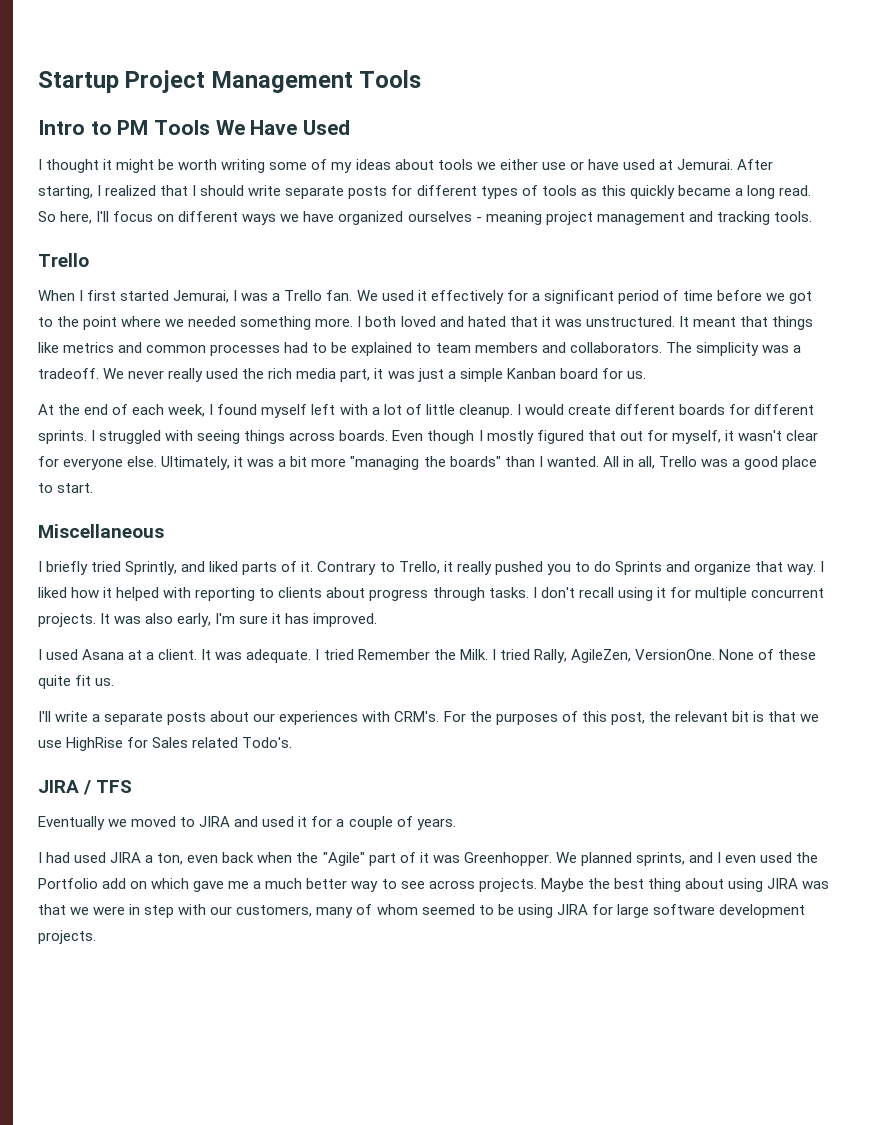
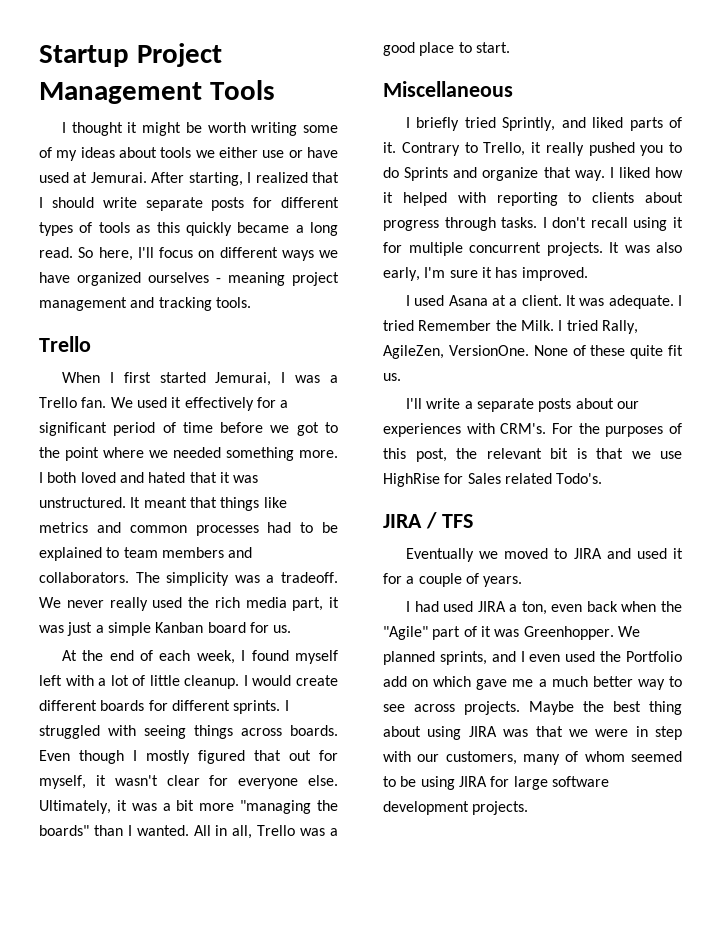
[38,120,351,135] // Intro to PM Tools We Have Used -> (275, 90) none

